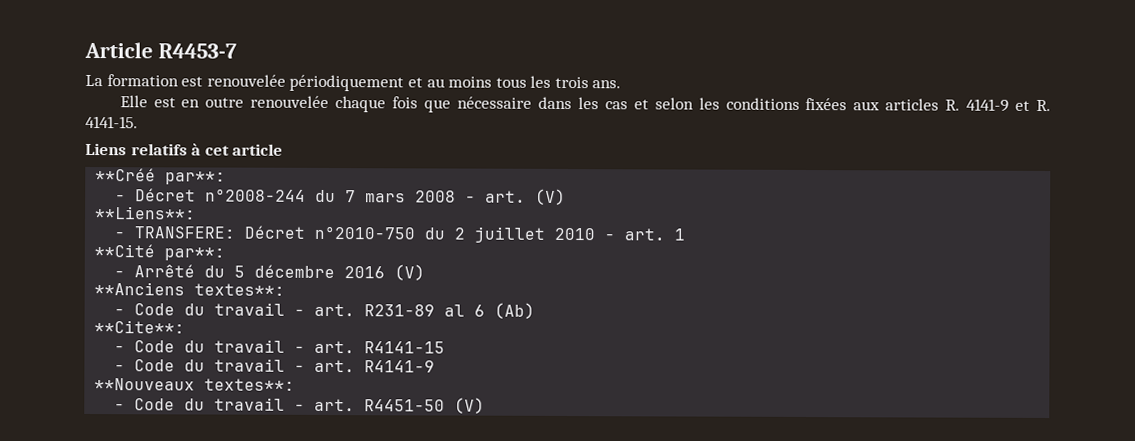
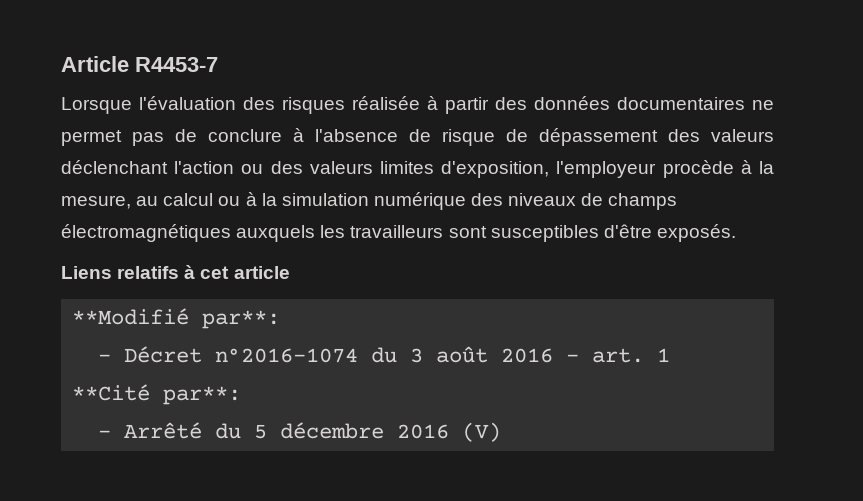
[85,74,622,92] [119,95,1051,113] [85,115,138,129] La formation est renouvelée périodiquement et au moins tous les trois ans. // Elle est en outre renouvelée chaque fois que nécessaire dans les cas et selon les conditions fixées aux articles R. 4141-9 et R. 4141-15. -> [61,96,774,114] [61,128,774,146] [61,160,775,178] [61,192,678,210] [61,224,736,242] Lorsque l'évaluation des risques réalisée à partir des données documentaires ne permet pas de conclure à l'absence de risque de dépassement des valeurs déclenchant l'action ou des valeurs limites d'exposition, l'employeur procède à la mesure, au calcul ou à la simulation numérique des niveaux de champs électromagnétiques auxquels les travailleurs sont susceptibles d'être exposés.
[95,168,157,182] **Créé -> [72,308,190,325] **Modifié
[205,188,567,205] [95,206,197,220] [114,225,596,243] n°2008-244 du 7 mars 2008 - art. (V) // **Liens**: // - TRANSFERE: Décret n°2010-750 du 2 juillet 2010 -> [215,346,554,363] n°2016-1074 du 3 août 2016
[94,282,286,296] [114,302,536,319] [94,320,186,334] [114,339,446,354] [114,358,436,373] [94,378,296,391] [114,397,486,414] // **Anciens textes**: // - Code du travail - art. R231-89 al 6 (Ab) // **Cite**: // - Code du travail - art. R4141-15 // - Code du travail - art. R4141-9 // **Nouveaux textes**: // - Code du travail - art. R4451-50 (V) -> (502, 432) none

